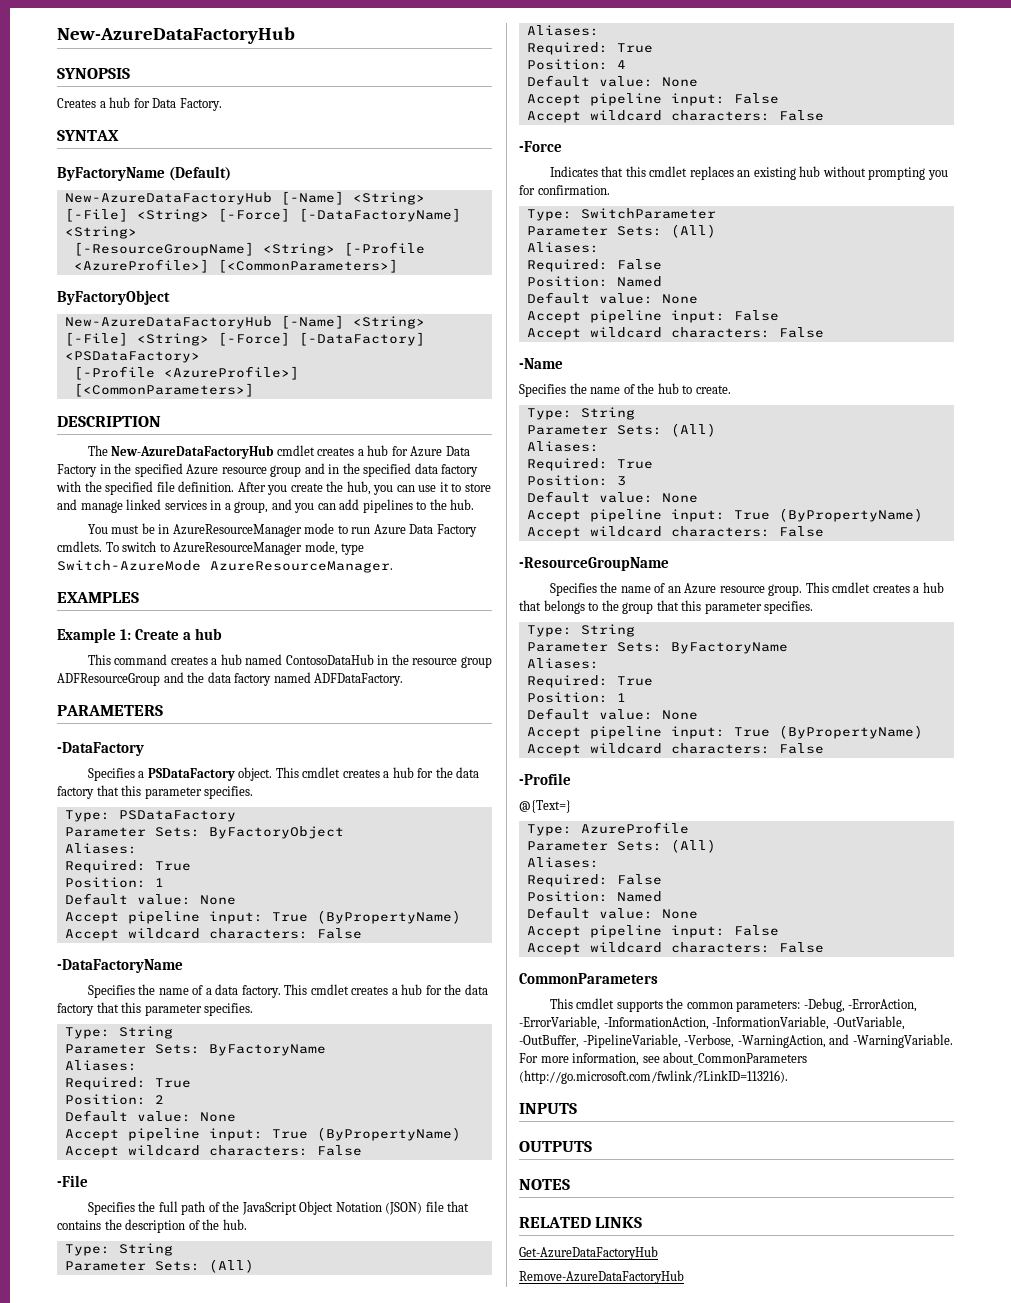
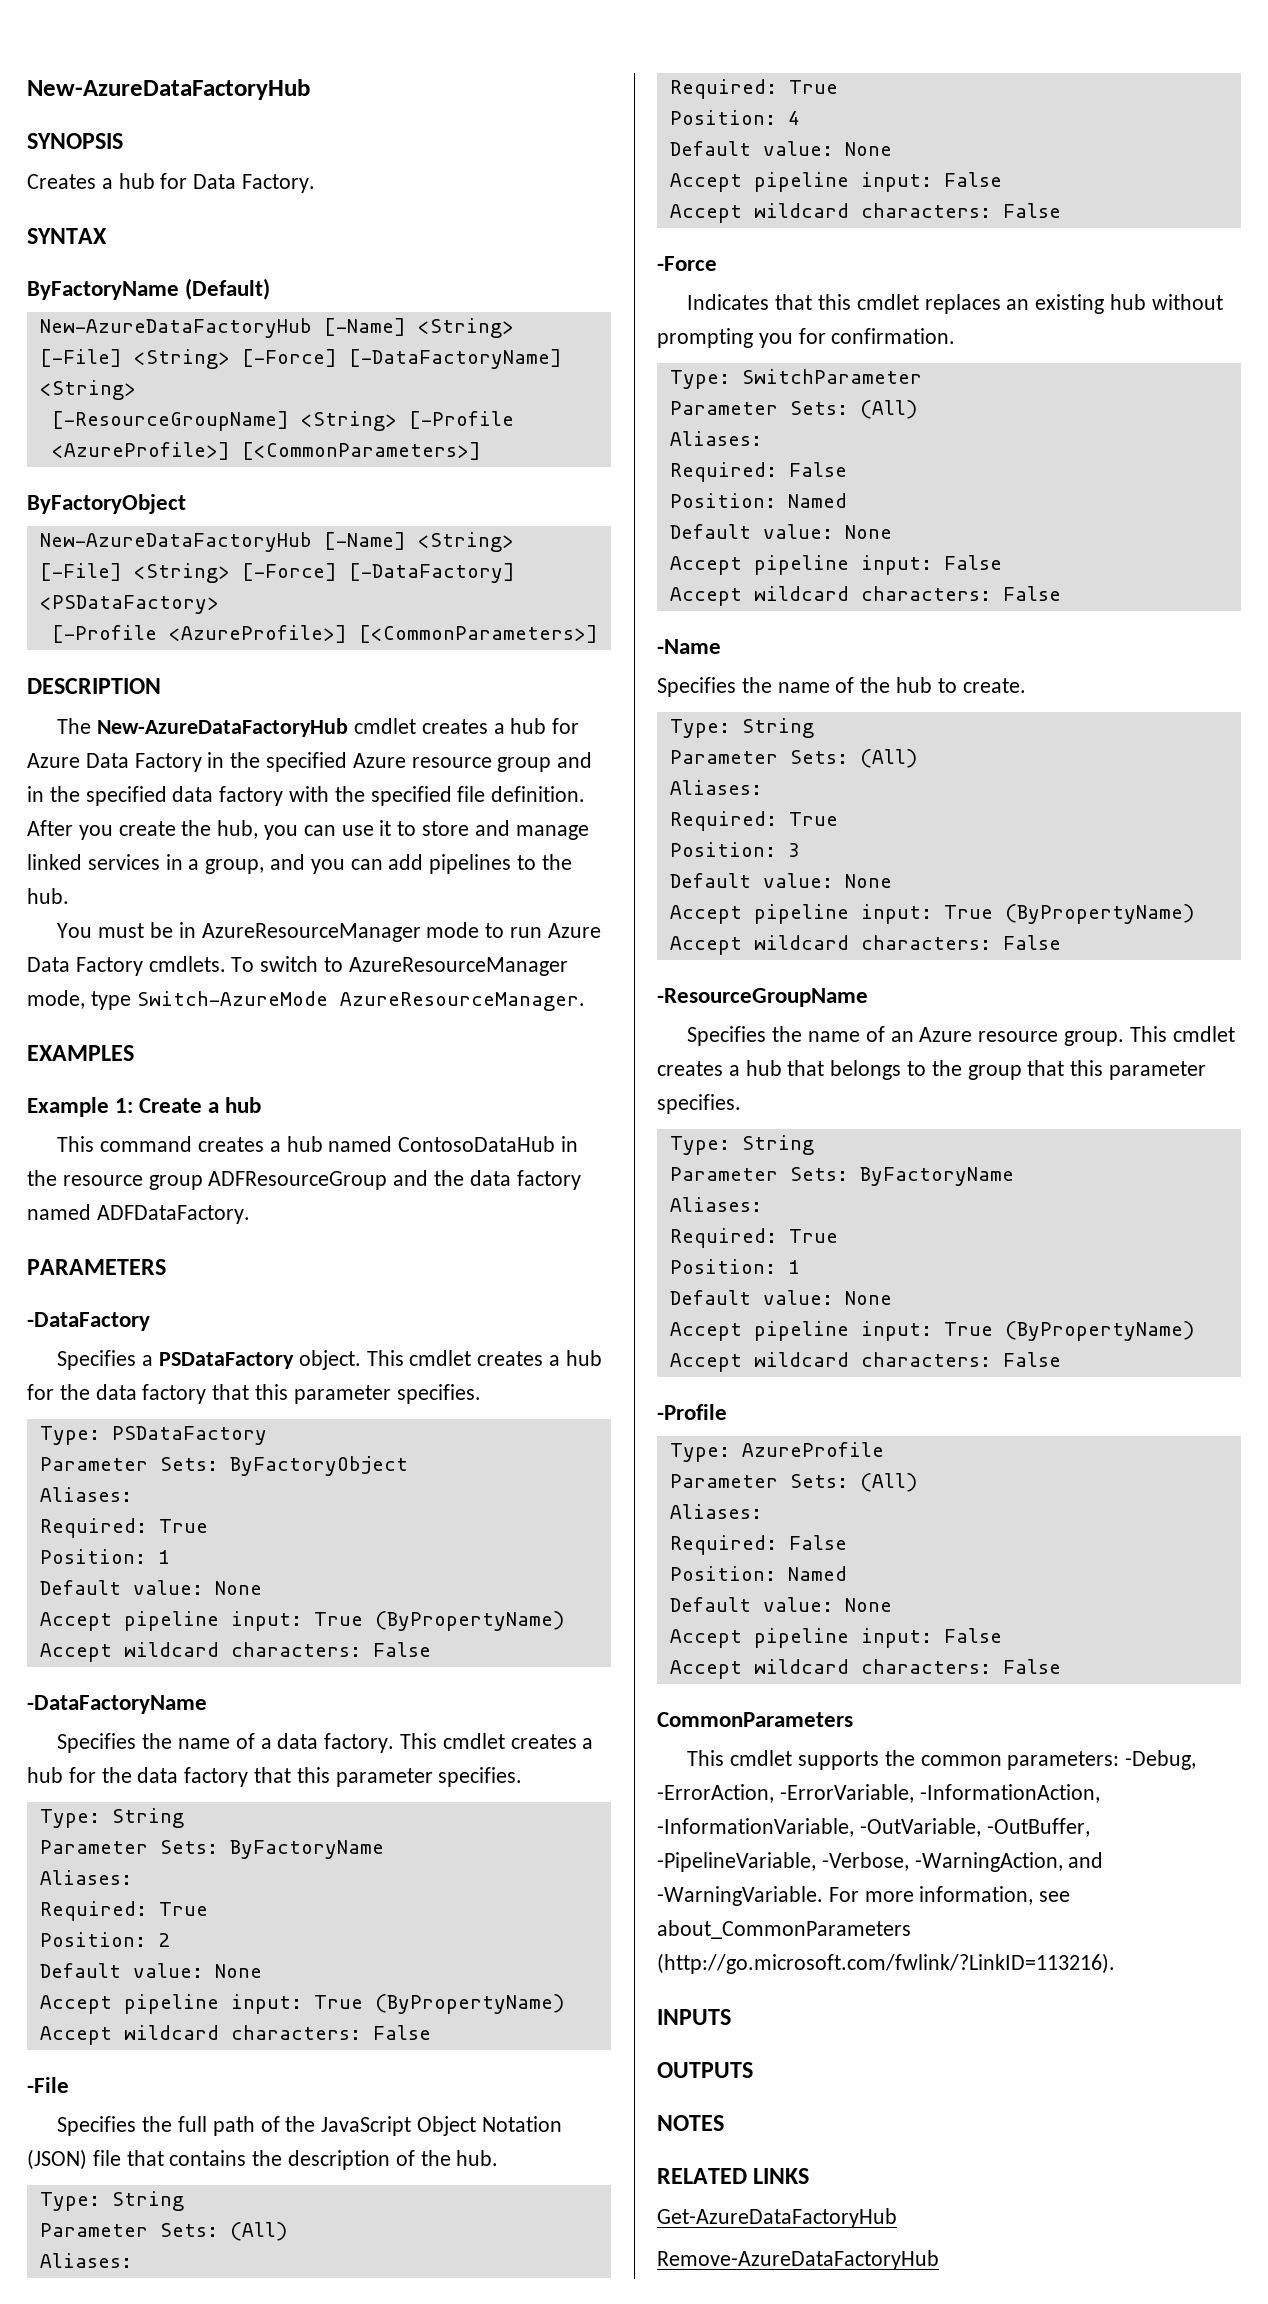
[519,800,571,813] // @{Text=} -> (727, 1412) none

